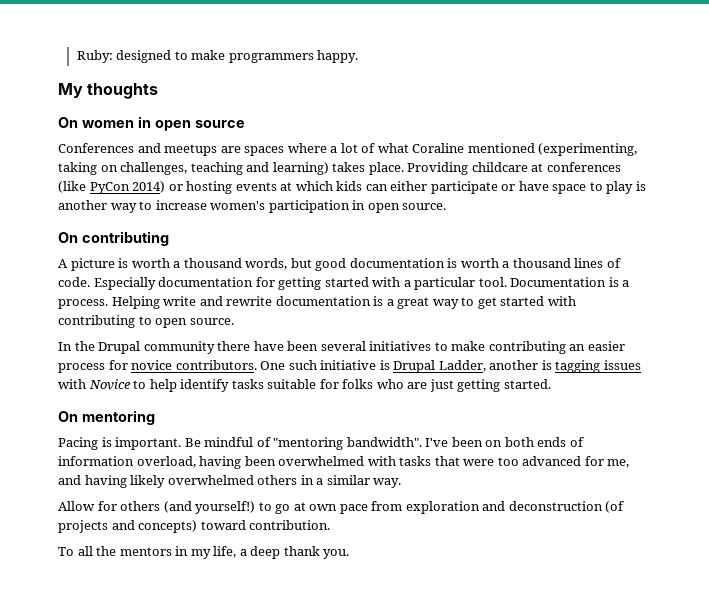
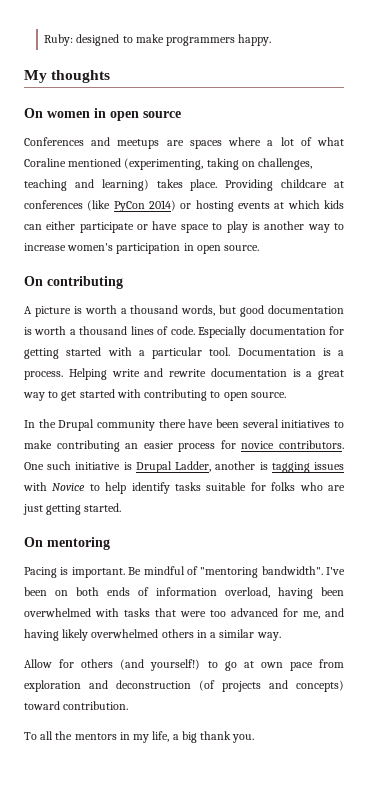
[250,546,281,559] deep -> [181,731,197,743] big

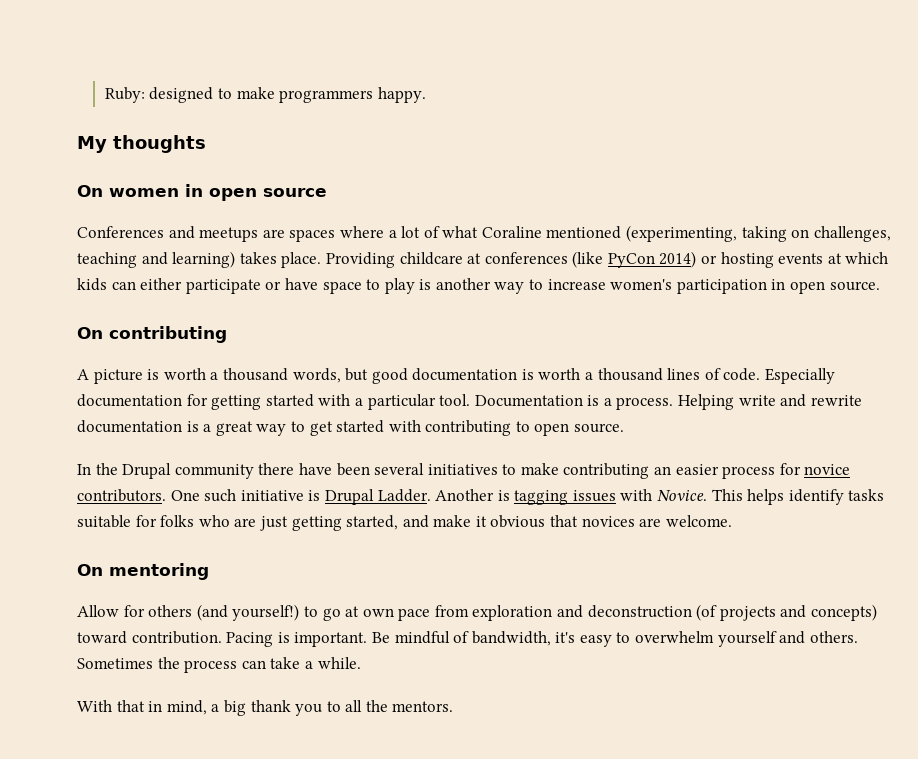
[175,461,256,472] Ladder, another -> [377,489,495,502] Ladder. Another
[52,482,127,494] Novice to help -> [657,489,785,505] Novice. This helps
[84,503,122,512] [24,537,110,550] [24,566,345,578] [24,587,344,599] [24,608,344,619] [24,629,281,641] started. // On mentoring // Pacing is important. Be mindful of "mentoring bandwidth". I've been on both ends of information overload, having been overwhelmed with tasks that were too advanced for me, and having likely overwhelmed others in a similar way. -> [346,515,732,530] [77,563,209,580] started, and make it obvious that novices are welcome. // On mentoring
[24,731,255,743] // To all the mentors in my life, a big thank you. -> [226,631,858,647] [77,657,361,673] [77,700,454,716] Pacing is important. Be mindful of bandwidth, it's easy to overwhelm yourself and others. Sometimes the process can take a while. // With that in mind, a big thank you to all the mentors.

